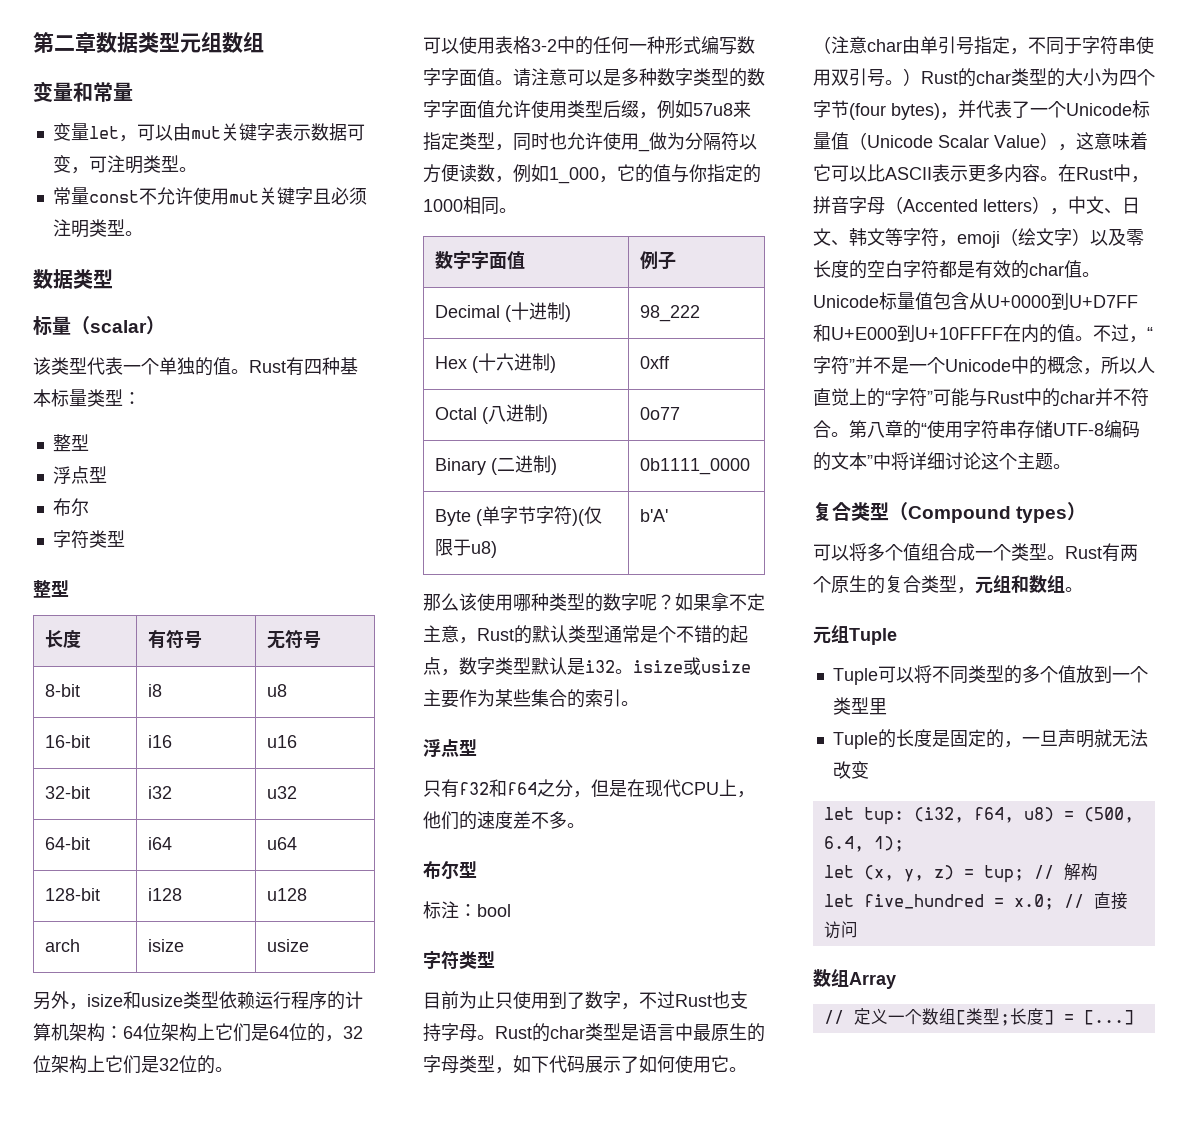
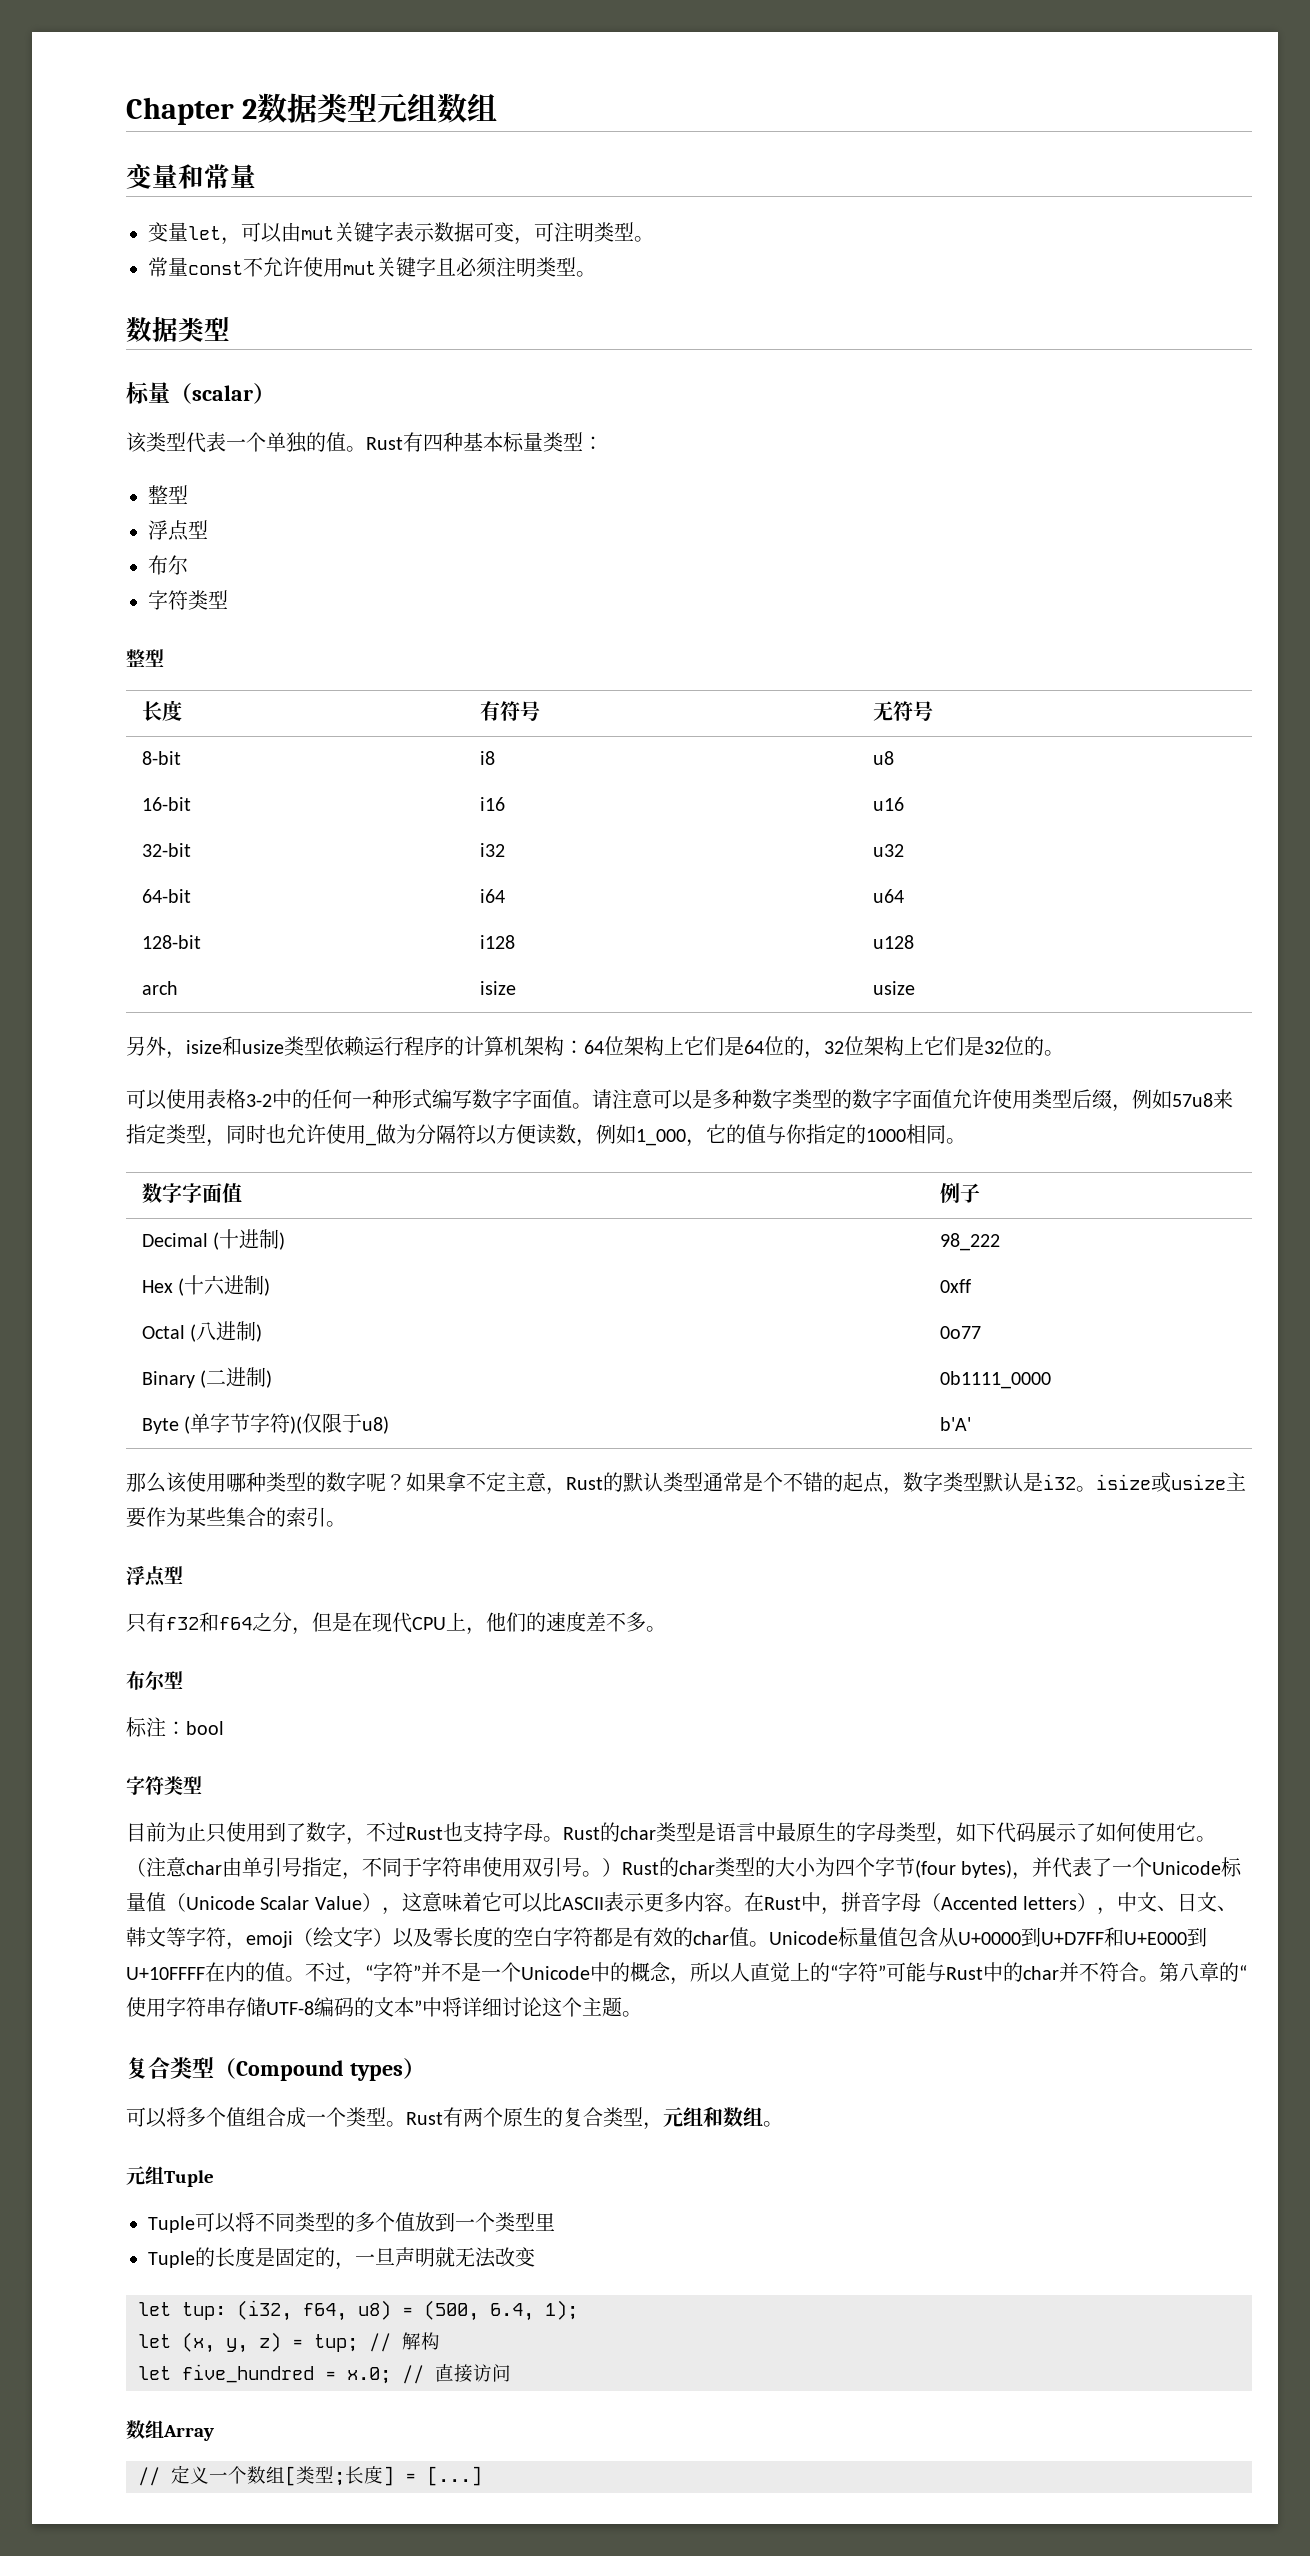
[33,32,96,53] 第二章 -> [126,97,258,125] Chapter 2

